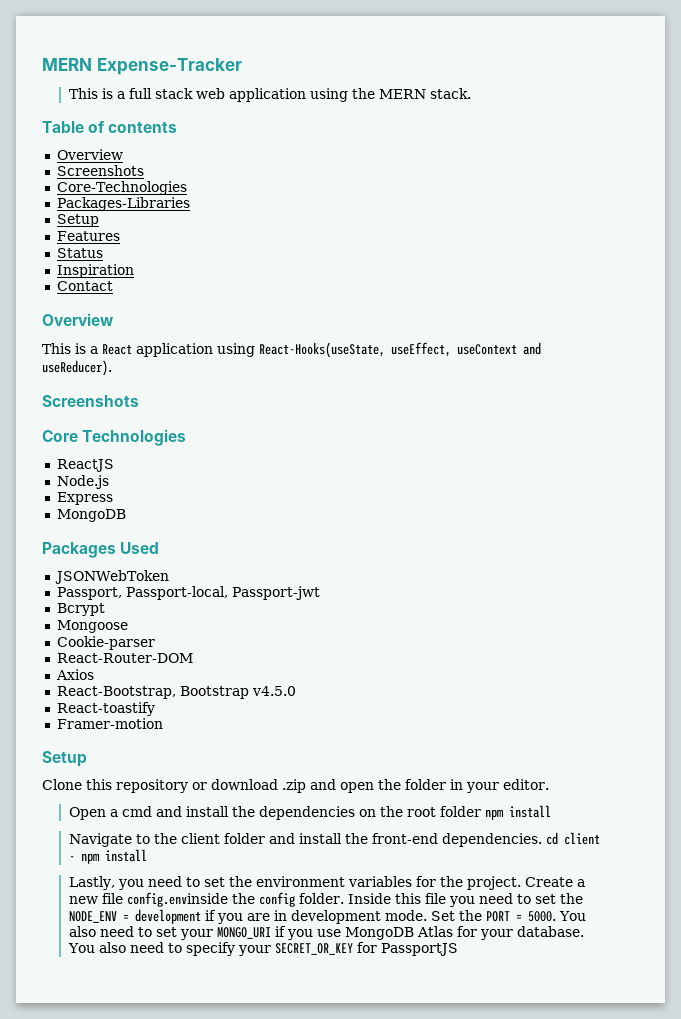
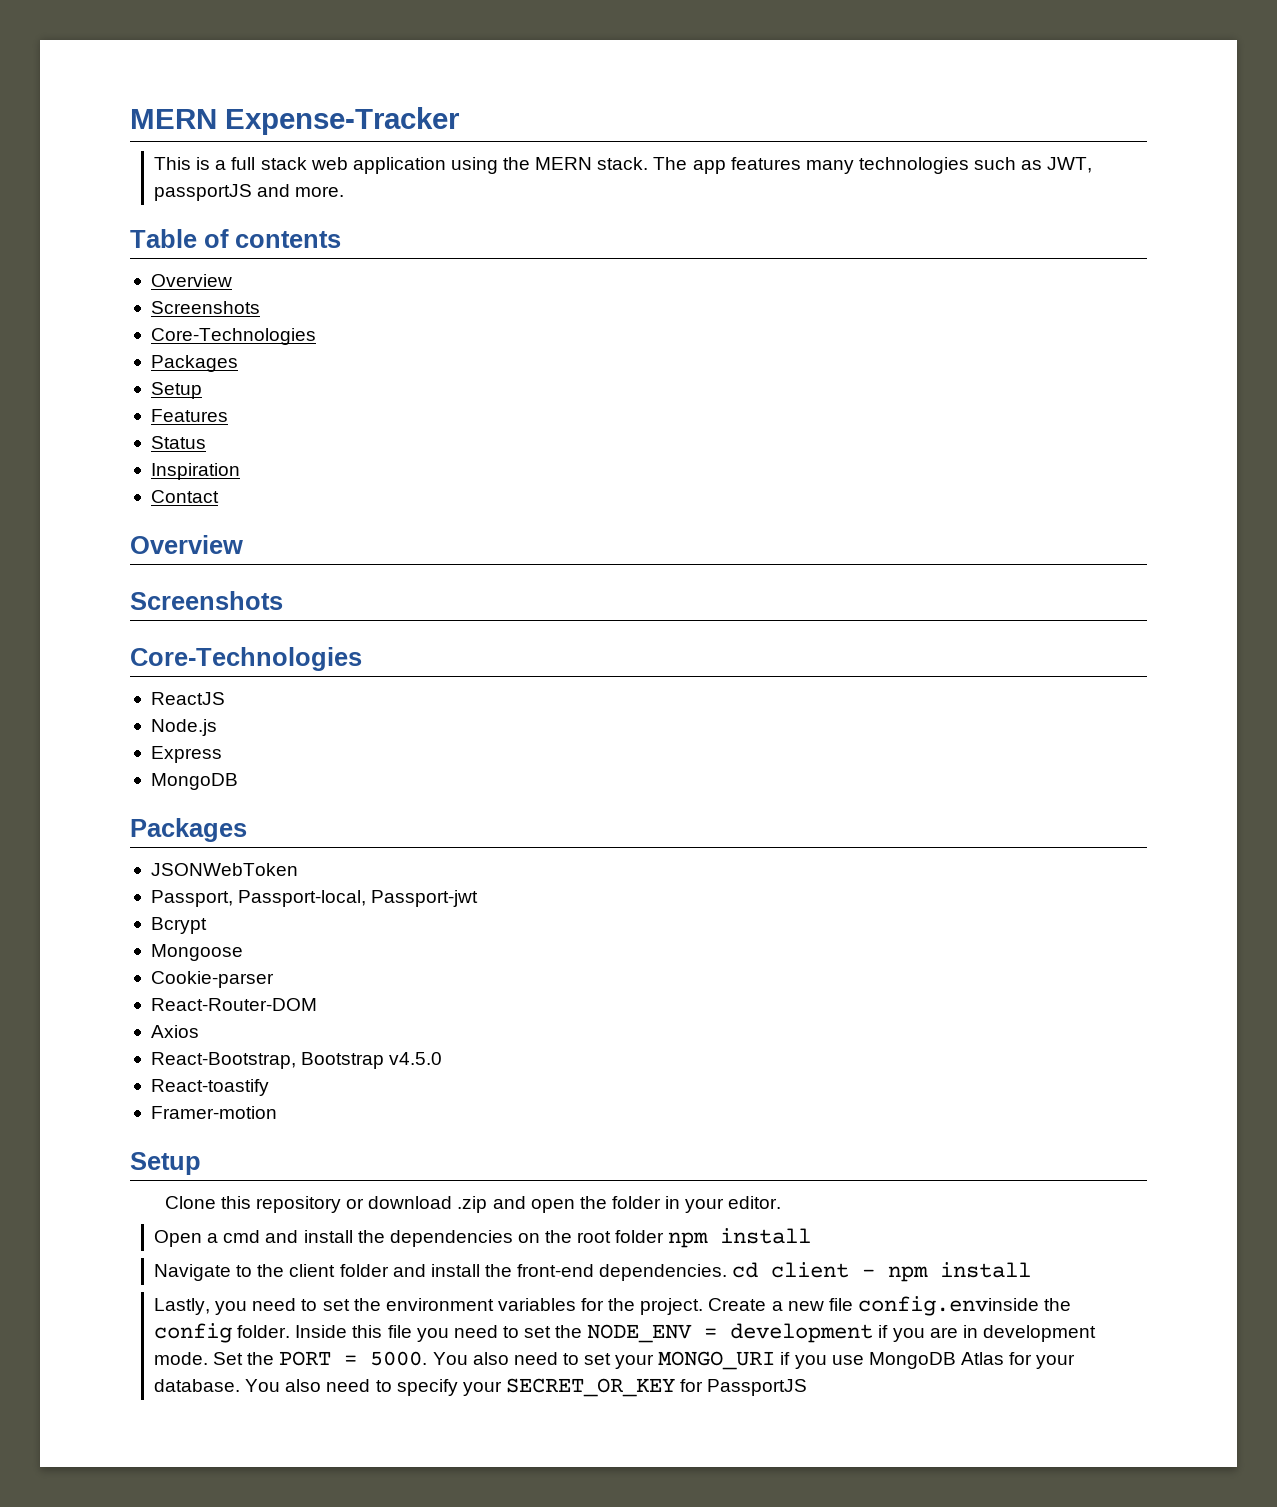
(471, 93) none -> [653,157,1093,174] [154,184,345,201] The app features many technologies such as JWT, passportJS and more.
[56,197,190,211] Packages-Libraries -> [150,355,238,372] Packages
[42,342,541,358] [42,360,112,376] [42,395,139,407] [42,429,187,446] // This is a React application using React-Hooks(useState, useEffect, useContext and useReducer). // Screenshots // Core Technologies -> [130,591,283,610] [130,647,362,671] // Screenshots // Core-Technologies
[120,542,160,554] Used -> (247, 830) none

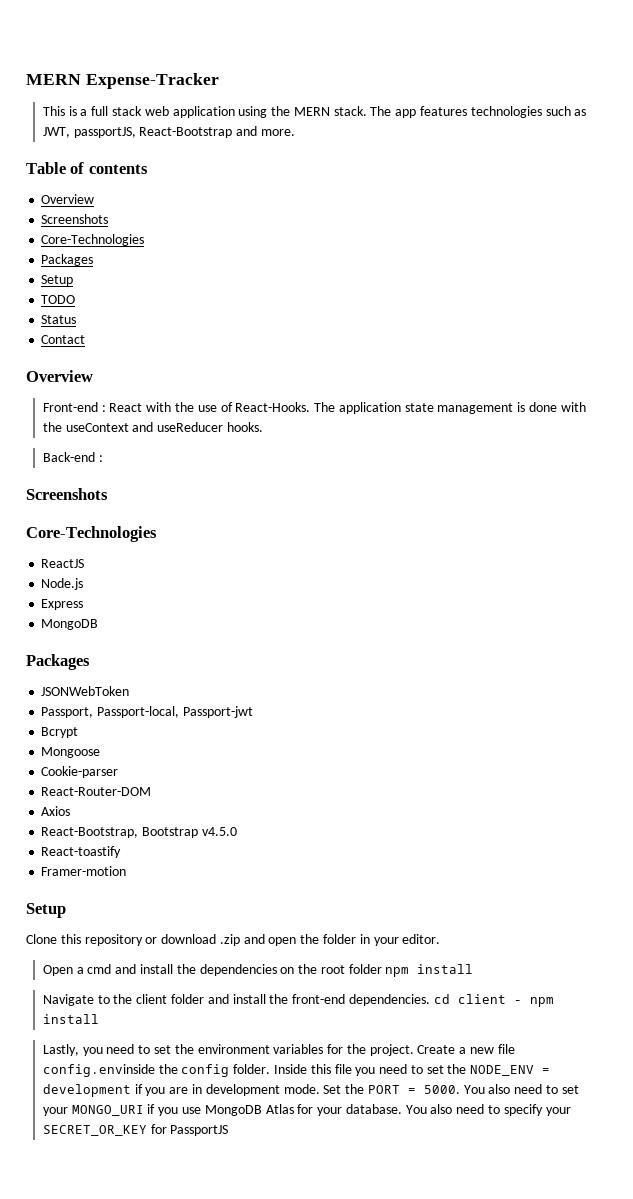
[805,160,854,174] many -> (467, 111) none
[154,184,253,201] passportJS -> [73,127,233,138] passportJS, React-Bootstrap
[150,409,228,422] Features -> [41,295,76,304] TODO
[150,463,240,480] // Inspiration -> (77, 319) none
(243, 544) none -> [42,402,586,414] [42,422,263,432] [42,452,103,462] // Front-end : React with the use of React-Hooks. The application state management is done with the useContext and useReducer hooks. // Back-end :

